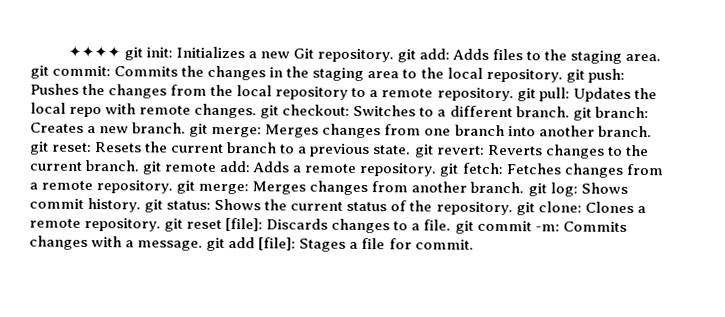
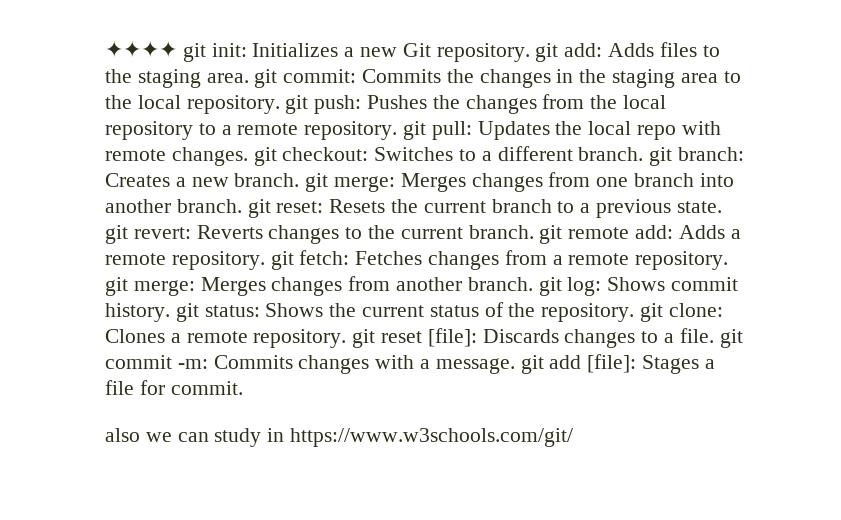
(474, 244) none -> [105,428,574,447] // also we can study in https://www.w3schools.com/git/

